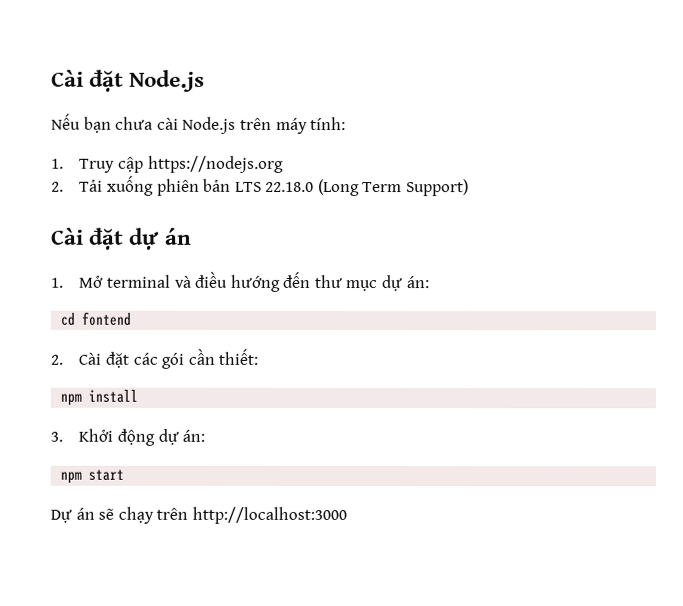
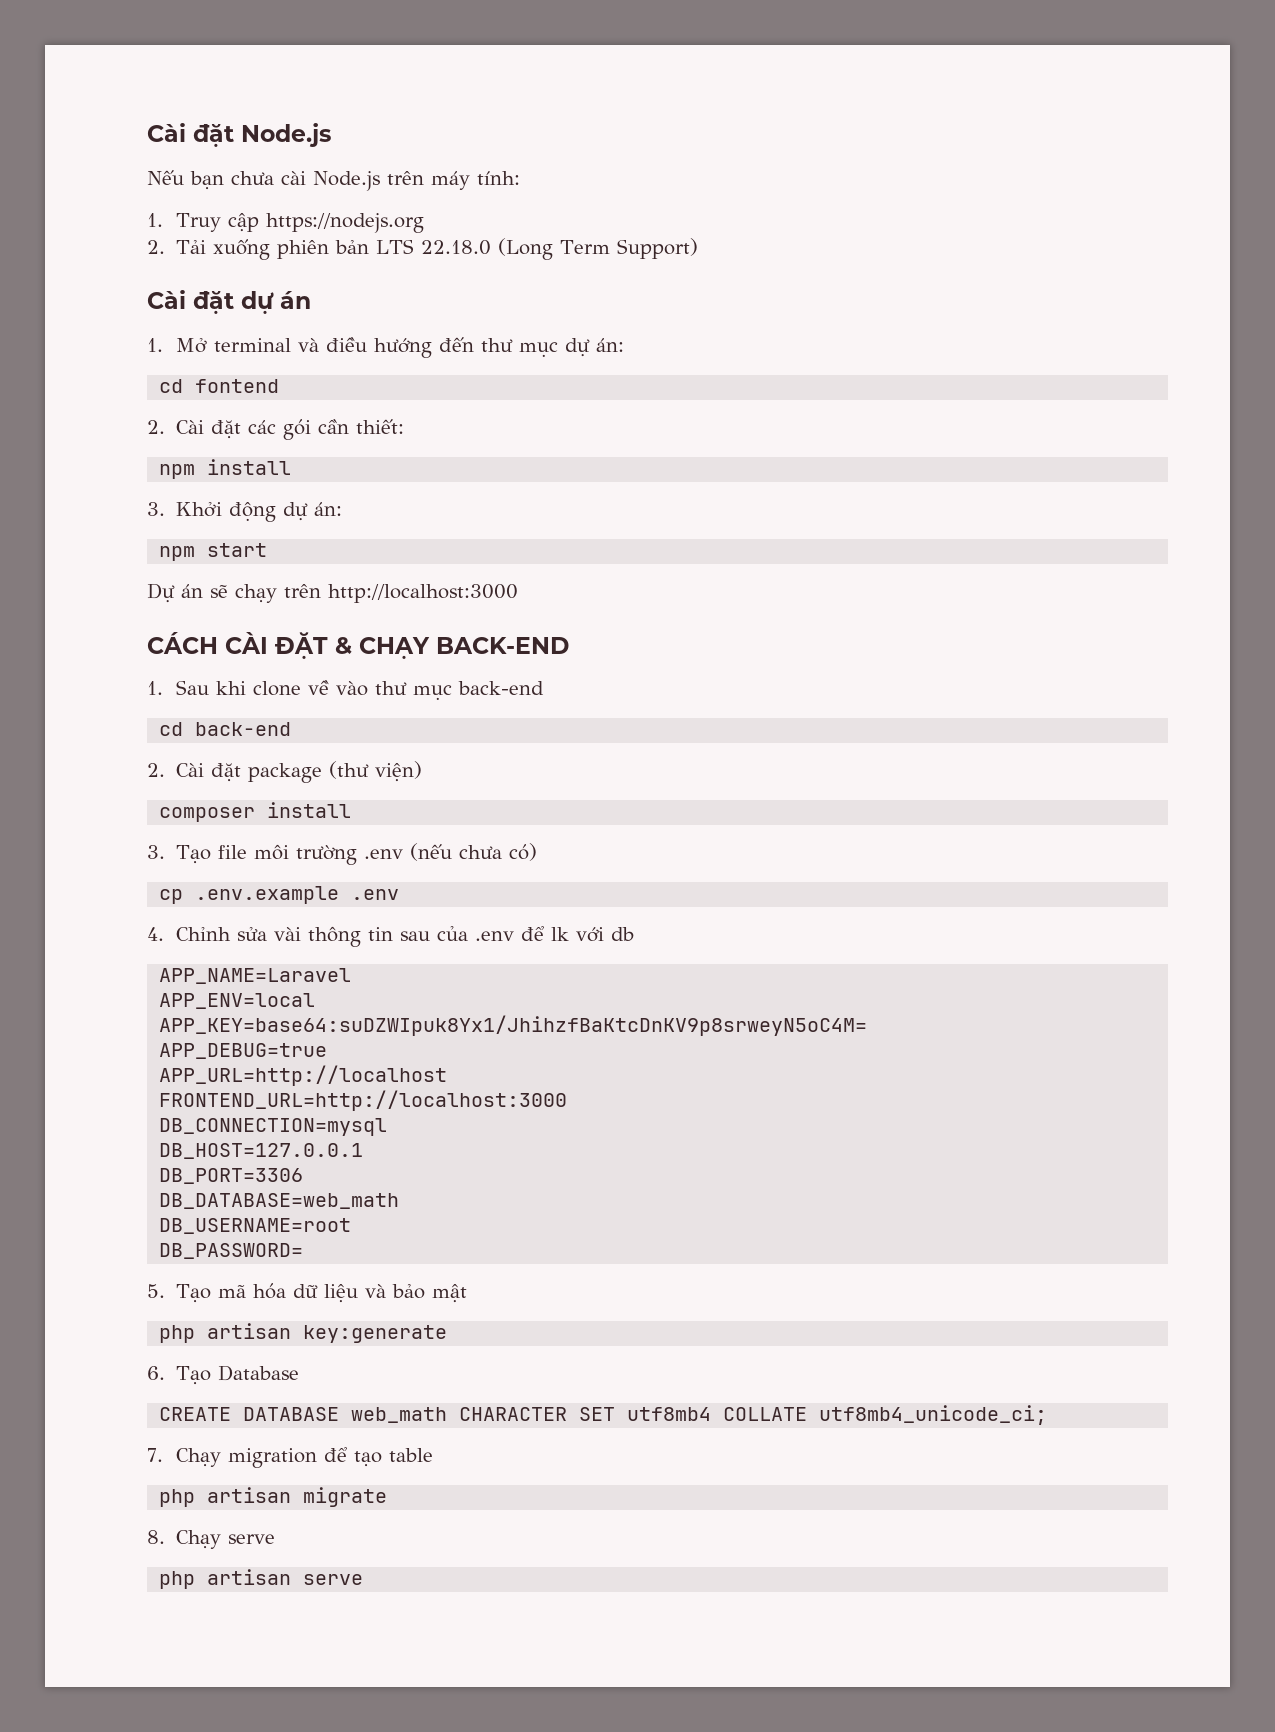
(347, 515) none -> [147,632,569,659] [147,680,545,700] [159,722,292,736] [147,761,423,783] [159,802,352,822] [147,843,538,865] [159,886,400,904] [147,926,635,947] [159,968,352,984] [159,993,316,1009] [159,1015,868,1036] [159,1043,328,1059] [159,1065,448,1086] [159,1090,568,1111] [159,1118,388,1136] [159,1143,364,1159] [159,1168,304,1184] [159,1193,400,1209] [159,1218,352,1234] [159,1243,304,1259] [147,1283,468,1303] [159,1323,448,1343] [147,1365,300,1385] [159,1405,1048,1425] [147,1447,434,1468] [159,1487,388,1507] [147,1530,276,1549] [159,1569,364,1589] // CÁCH CÀI ĐẶT & CHẠY BACK-END // 1. Sau khi clone về vào thư mục back-end // cd back-end // 2. Cài đặt package (thư viện) // composer install // 3. Tạo file môi trường .env (nếu chưa có) // cp .env.example .env // 4. Chỉnh sửa vài thông tin sau của .env để lk với db // APP_NAME=Laravel // APP_ENV=local // APP_KEY=base64:suDZWIpuk8Yx1/JhihzfBaKtcDnKV9p8srweyN5oC4M= // APP_DEBUG=true // APP_URL=http://localhost // FRONTEND_URL=http://localhost:3000 // DB_CONNECTION=mysql // DB_HOST=127.0.0.1 // DB_PORT=3306 // DB_DATABASE=web_math // DB_USERNAME=root // DB_PASSWORD= // 5. Tạo mã hóa dữ liệu và bảo mật // php artisan key:generate // 6. Tạo Database // CREATE DATABASE web_math CHARACTER SET utf8mb4 COLLATE utf8mb4_unicode_ci; // 7. Chạy migration để tạo table // php artisan migrate // 8. Chạy serve // php artisan serve

